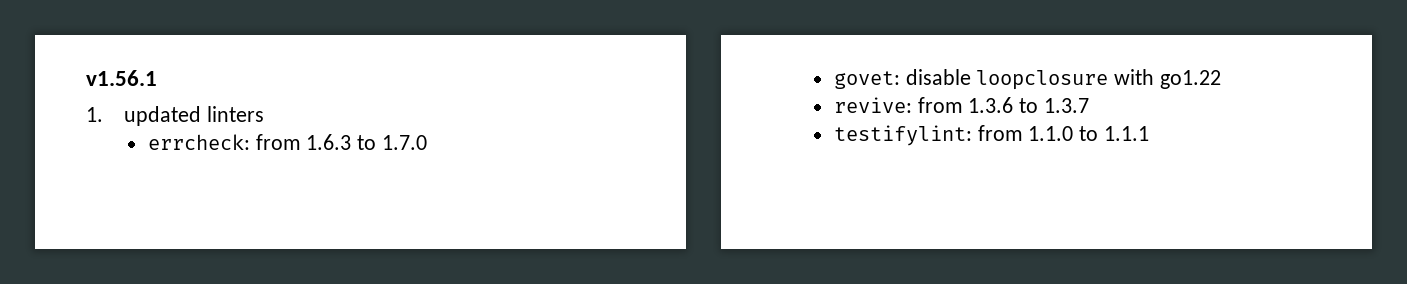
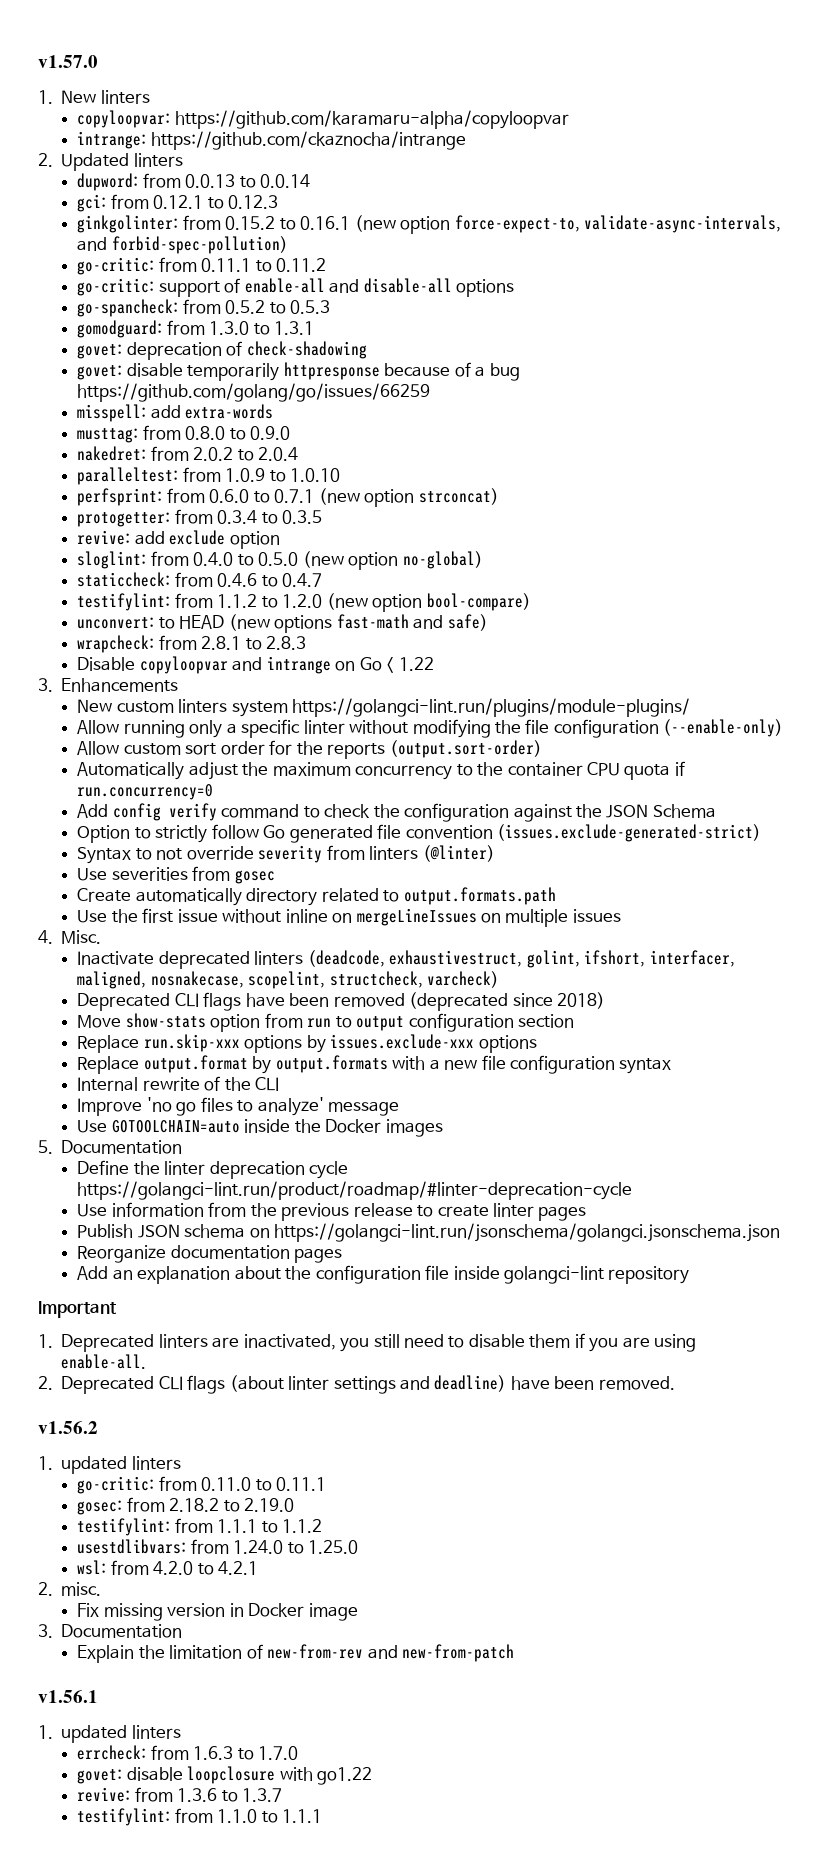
(86, 78) none -> [38,55,98,68] [38,90,150,104] [77,110,569,129] [77,131,466,150] [38,153,183,171] [77,173,311,191] [77,194,279,212] [77,215,781,234] [77,236,288,254] [77,257,327,275] [77,278,515,297] [77,299,331,317] [77,320,315,338] [77,341,367,360] [77,362,520,381] [77,383,431,402] [77,404,274,422] [77,425,291,443] [77,446,299,461] [77,467,341,485] [77,488,499,507] [77,509,323,527] [77,530,280,549] [77,551,483,570] [77,572,323,587] [77,593,531,612] [77,614,488,633] [77,635,307,653] [77,656,434,674] [38,678,179,692] [77,698,691,717] [77,719,784,738] [77,740,542,759] [77,761,685,780] [77,784,214,800] [77,803,716,822] [77,824,761,843] [77,845,495,864] [77,866,275,884] [77,887,556,906] [77,908,621,927] [38,930,102,944] [77,950,735,969] [77,971,500,989] [77,992,605,1011] [77,1013,574,1032] [77,1034,537,1053] [77,1055,672,1074] [77,1076,280,1091] [77,1097,400,1116] [77,1119,443,1137] [38,1140,183,1154] [77,1160,349,1179] [77,1181,633,1200] [77,1202,587,1221] [77,1223,781,1242] [77,1245,343,1263] [77,1265,690,1284] [38,1301,117,1318] [38,1333,697,1352] [61,1354,147,1369] [38,1375,675,1394] [38,1421,98,1434] [38,1456,181,1474] [77,1476,327,1494] [77,1497,295,1515] [77,1518,323,1536] [77,1539,359,1554] [77,1560,259,1575] [38,1582,102,1596] [77,1603,358,1621] [38,1624,183,1638] [77,1644,515,1663] v1.57.0 // 1. New linters // copyloopvar: https://github.com/karamaru-alpha/copyloopvar // intrange: https://github.com/ckaznocha/intrange // 2. Updated linters // dupword: from 0.0.13 to 0.0.14 // gci: from 0.12.1 to 0.12.3 // ginkgolinter: from 0.15.2 to 0.16.1 (new option force-expect-to, validate-async-intervals, and forbid-spec-pollution) // go-critic: from 0.11.1 to 0.11.2 // go-critic: support of enable-all and disable-all options // go-spancheck: from 0.5.2 to 0.5.3 // gomodguard: from 1.3.0 to 1.3.1 // govet: deprecation of check-shadowing // govet: disable temporarily httpresponse because of a bug https://github.com/golang/go/issues/66259 // misspell: add extra-words // musttag: from 0.8.0 to 0.9.0 // nakedret: from 2.0.2 to 2.0.4 // paralleltest: from 1.0.9 to 1.0.10 // perfsprint: from 0.6.0 to 0.7.1 (new option strconcat) // protogetter: from 0.3.4 to 0.3.5 // revive: add exclude option // sloglint: from 0.4.0 to 0.5.0 (new option no-global) // staticcheck: from 0.4.6 to 0.4.7 // testifylint: from 1.1.2 to 1.2.0 (new option bool-compare) // unconvert: to HEAD (new options fast-math and safe) // wrapcheck: from 2.8.1 to 2.8.3 // Disable copyloopvar and intrange on Go < 1.22 // 3. Enhancements // New custom linters system https://golangci-lint.run/plugins/module-plugins/ // Allow running only a specific linter without modifying the file configuration (--enable-only) // Allow custom sort order for the reports (output.sort-order) // Automatically adjust the maximum concurrency to the container CPU quota if run.concurrency=0 // Add config verify command to check the configuration against the JSON Schema // Option to strictly follow Go generated file convention (issues.exclude-generated-strict) // Syntax to not override severity from linters (@linter) // Use severities from gosec // Create automatically directory related to output.formats.path // Use the first issue without inline on mergeLineIssues on multiple issues // 4. Misc. // Inactivate deprecated linters (deadcode, exhaustivestruct, golint, ifshort, interfacer, maligned, nosnakecase, scopelint, structcheck, varcheck) // Deprecated CLI flags have been removed (deprecated since 2018) // Move show-stats option from run to output configuration section // Replace run.skip-xxx options by issues.exclude-xxx options // Replace output.format by output.formats with a new file configuration syntax // Internal rewrite of the CLI // Improve 'no go files to analyze' message // Use GOTOOLCHAIN=auto inside the Docker images // 5. Documentation // Define the linter deprecation cycle https://golangci-lint.run/product/roadmap/#linter-deprecation-cycle // Use information from the previous release to create linter pages // Publish JSON schema on https://golangci-lint.run/jsonschema/golangci.jsonschema.json // Reorganize documentation pages // Add an explanation about the configuration file inside golangci-lint repository // Important // 1. Deprecated linters are inactivated, you still need to disable them if you are using enable-all. // 2. Deprecated CLI flags (about linter settings and deadline) have been removed. // v1.56.2 // 1. updated linters // go-critic: from 0.11.0 to 0.11.1 // gosec: from 2.18.2 to 2.19.0 // testifylint: from 1.1.1 to 1.1.2 // usestdlibvars: from 1.24.0 to 1.25.0 // wsl: from 4.2.0 to 4.2.1 // 2. misc. // Fix missing version in Docker image // 3. Documentation // Explain the limitation of new-from-rev and new-from-patch //

